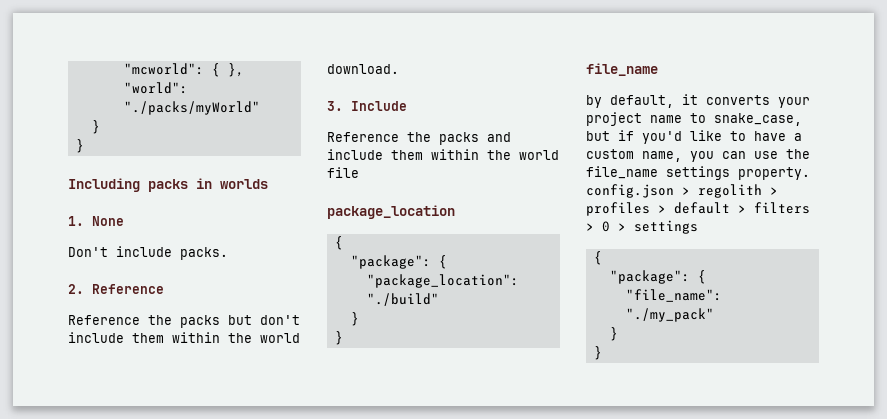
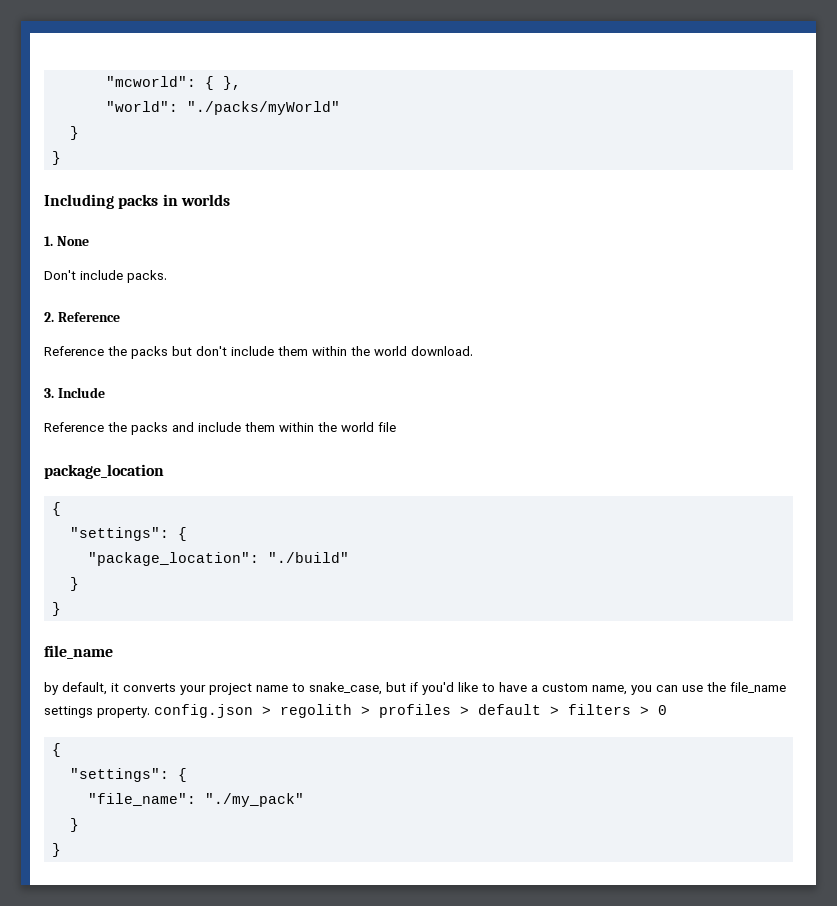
[350,255,431,269] "package": -> [70,527,170,541] "settings":
[618,220,698,234] [593,251,602,265] [609,270,690,284] > settings // { // "package": -> [52,743,62,757] [70,768,170,782] // { // "settings":

